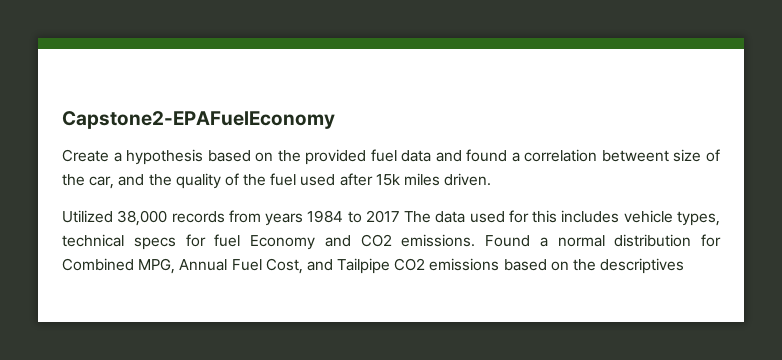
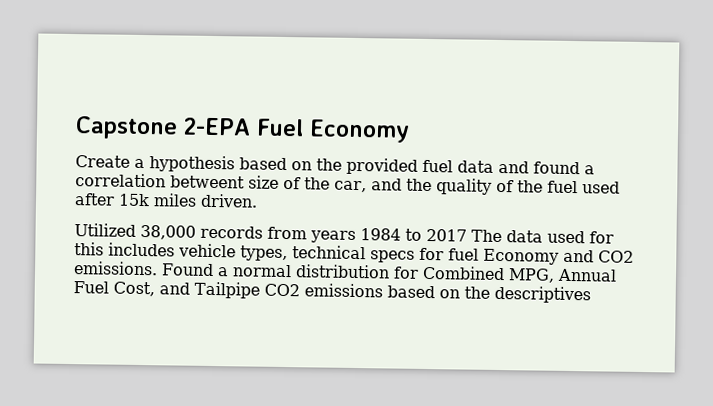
[62,111,335,129] Capstone2-EPAFuelEconomy -> [75,116,410,143] Capstone 2-EPA Fuel Economy

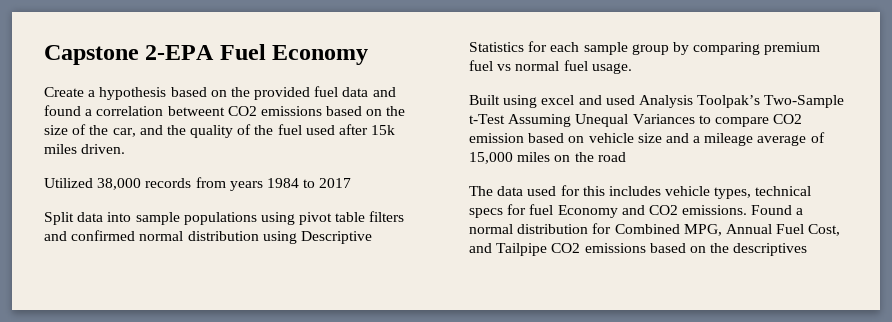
(245, 182) none -> [227,106,406,116] CO2 emissions based on the
(467, 235) none -> [44,211,405,225] [44,230,372,244] [469,41,821,55] [469,60,632,74] [469,95,845,108] [469,114,803,127] [469,132,825,146] [469,152,626,164] // Split data into sample populations using pivot table filters and confirmed normal distribution using Descriptive Statistics for each sample group by comparing premium fuel vs normal fuel usage. // Built using excel and used Analysis Toolpak’s Two-Sample t-Test Assuming Unequal Variances to compare CO2 emission based on vehicle size and a mileage average of 15,000 miles on the road //

